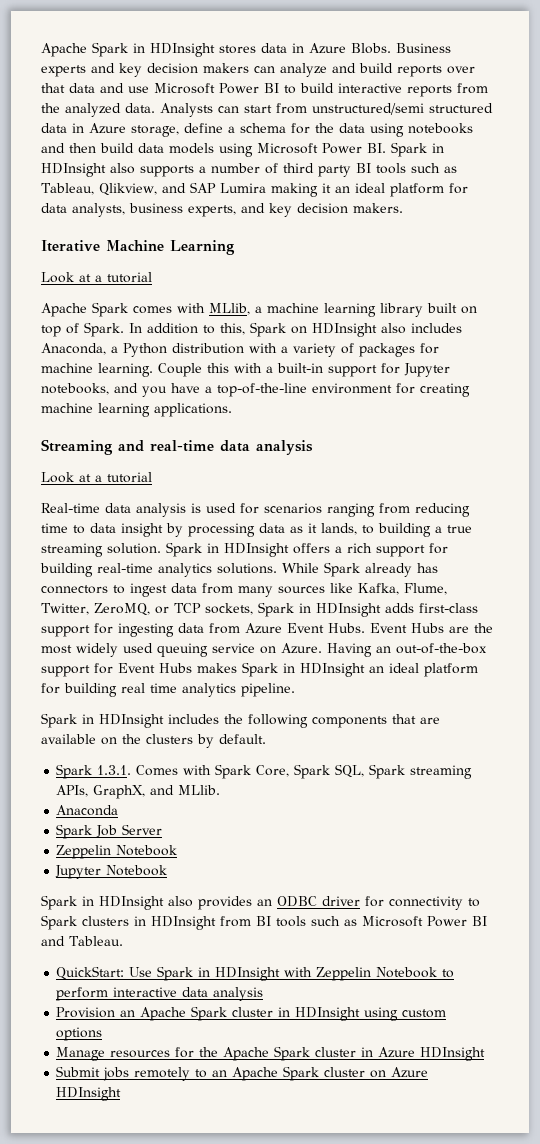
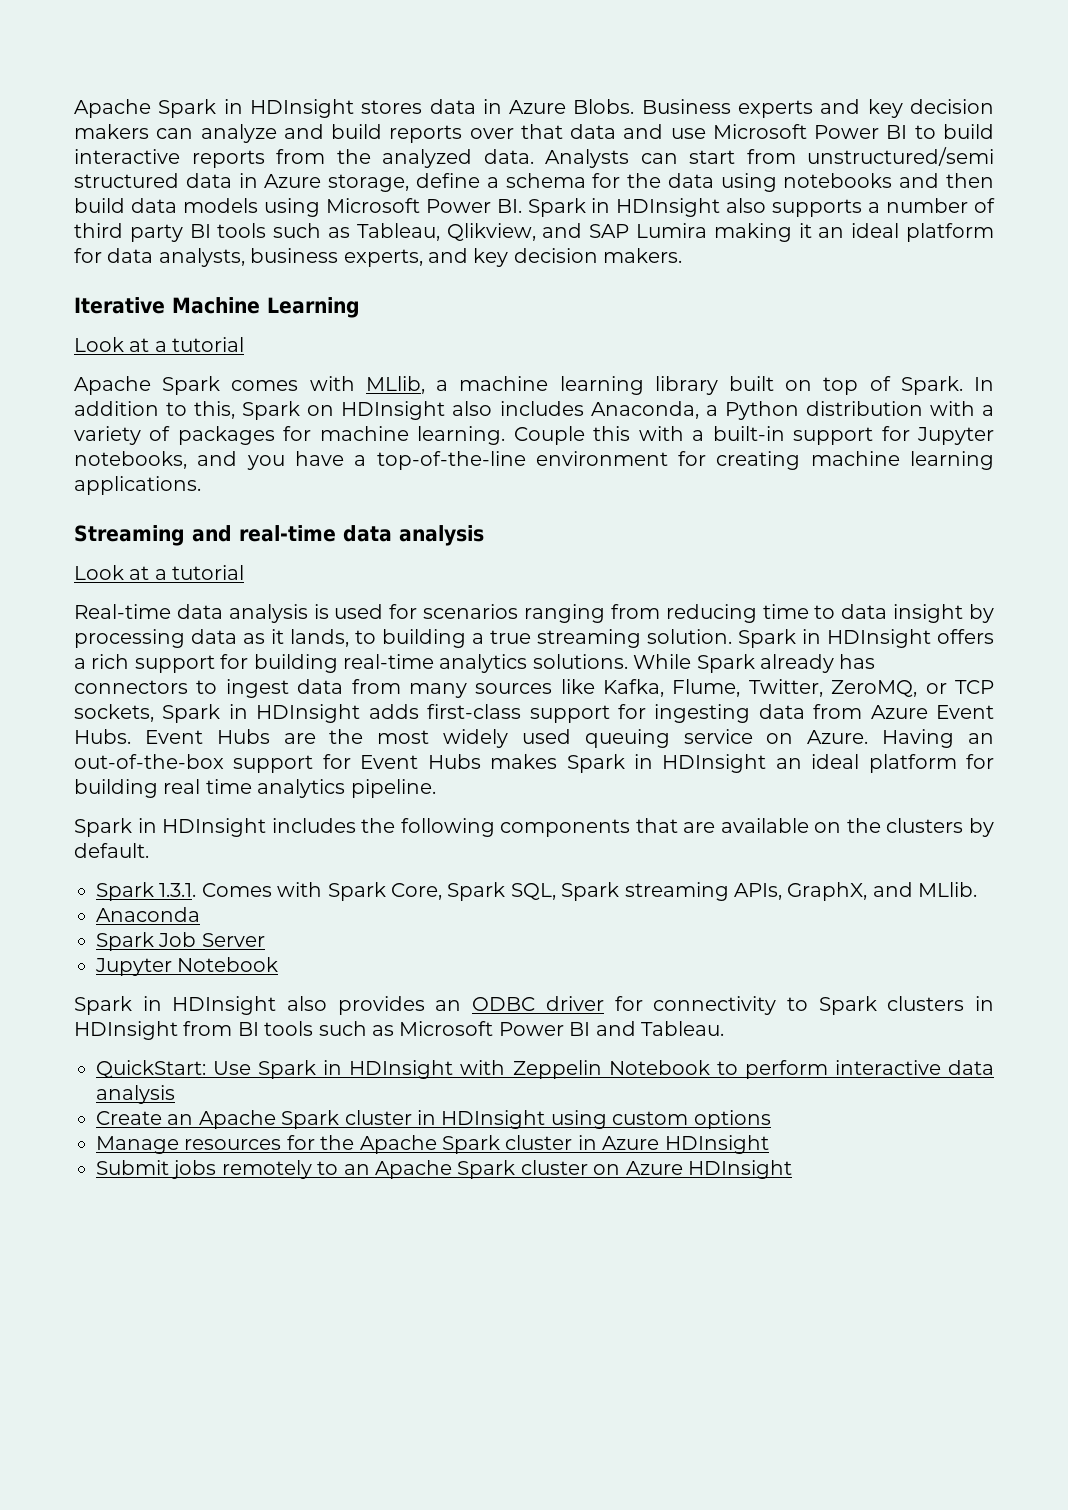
[56,845,178,859] // Zeppelin Notebook -> (265, 940) none
[56,1007,116,1018] Provision -> [96,1111,162,1125] Create

